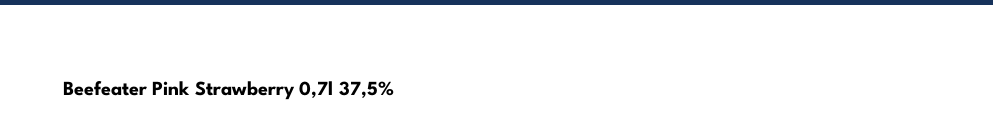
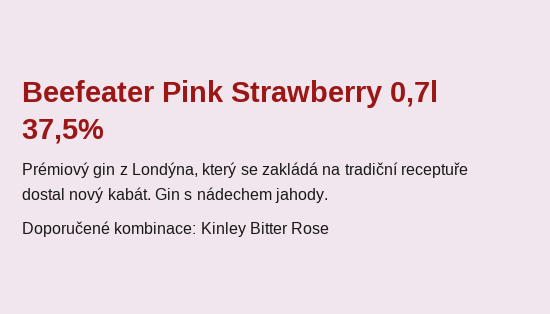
(394, 89) none -> [22,162,468,178] [22,187,328,203] [22,221,330,237] // Prémiový gin z Londýna, který se zakládá na tradiční receptuře dostal nový kabát. Gin s nádechem jahody. // Doporučené kombinace: Kinley Bitter Rose

